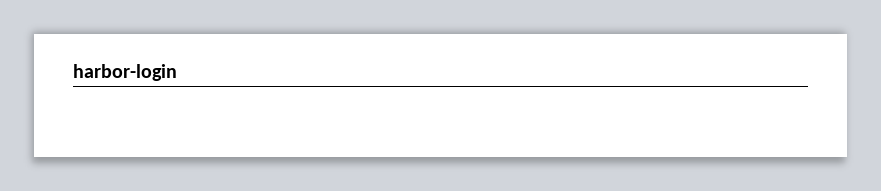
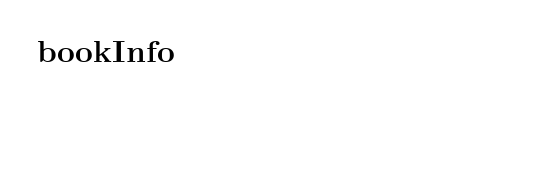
[73,64,177,81] harbor-login -> [37,41,175,62] bookInfo

